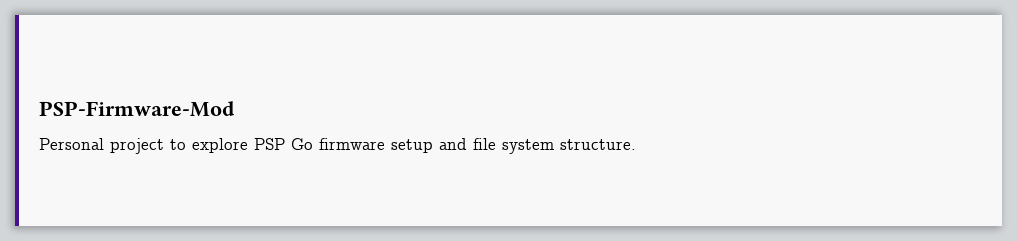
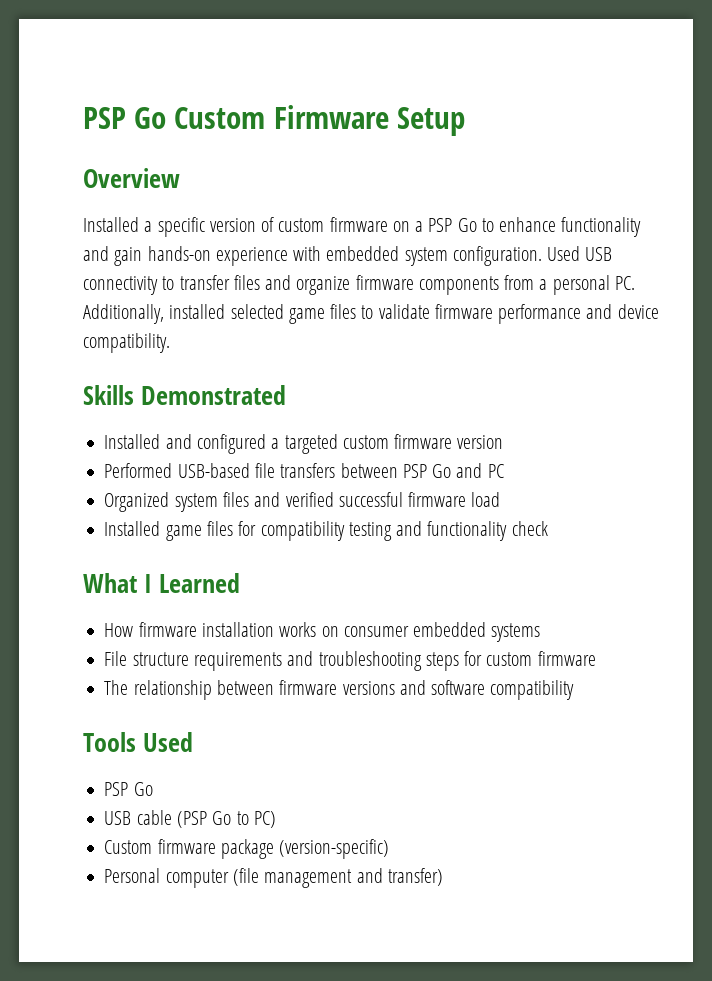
[39,101,235,117] [39,138,636,154] PSP-Firmware-Mod // Personal project to explore PSP Go firmware setup and file system structure. -> [83,105,465,136] [83,168,180,188] [83,217,642,237] [83,246,613,266] [83,275,635,295] [83,304,659,324] [83,333,170,353] [83,385,287,405] [104,434,504,454] [104,463,504,478] [104,492,501,512] [104,521,548,541] [83,573,241,593] [104,622,541,642] [104,651,596,671] [104,680,575,700] [83,732,194,752] [104,782,153,796] [104,810,276,828] [104,839,390,859] [104,868,443,888] PSP Go Custom Firmware Setup // Overview // Installed a specific version of custom firmware on a PSP Go to enhance functionality and gain hands-on experience with embedded system configuration. Used USB connectivity to transfer files and organize firmware components from a personal PC. Additionally, installed selected game files to validate firmware performance and device compatibility. // Skills Demonstrated // Installed and configured a targeted custom firmware version // Performed USB-based file transfers between PSP Go and PC // Organized system files and verified successful firmware load // Installed game files for compatibility testing and functionality check // What I Learned // How firmware installation works on consumer embedded systems // File structure requirements and troubleshooting steps for custom firmware // The relationship between firmware versions and software compatibility // Tools Used // PSP Go // USB cable (PSP Go to PC) // Custom firmware package (version-specific) // Personal computer (file management and transfer)

